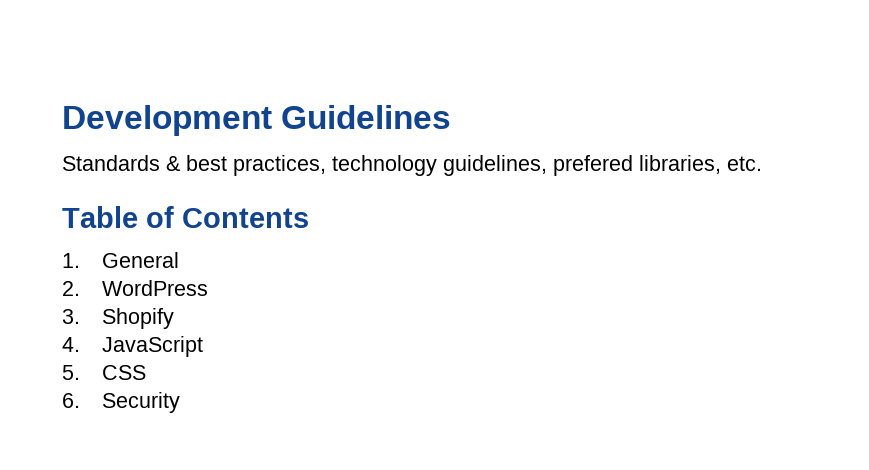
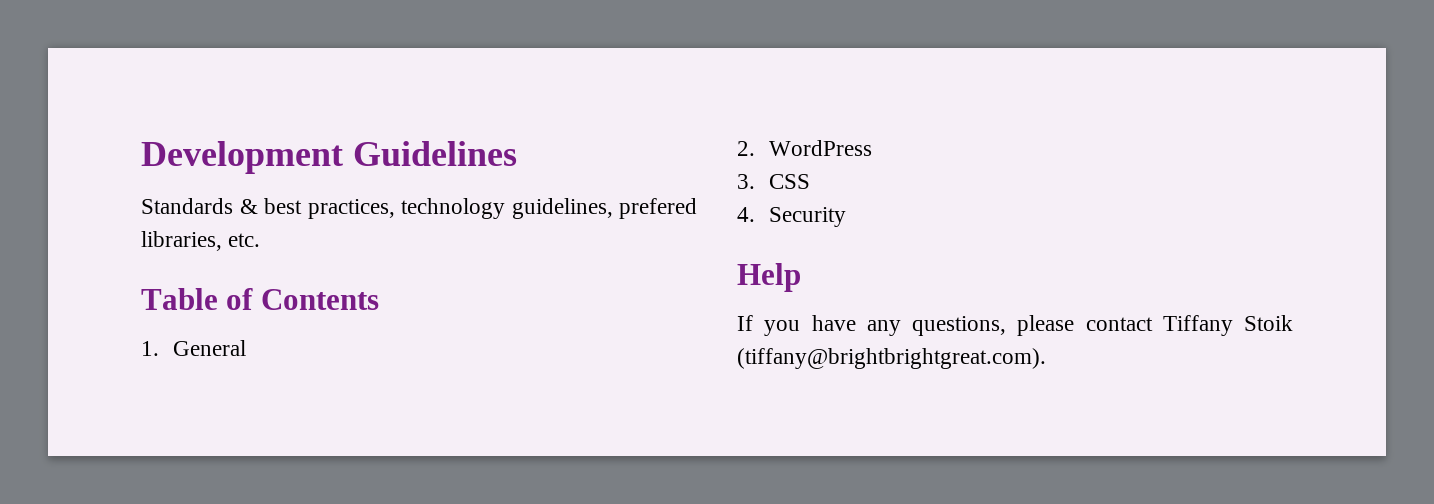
[102,308,175,329] [62,336,204,357] [62,365,80,380] Shopify // 4. JavaScript // 5. -> (755, 181) none
[62,393,80,408] 6. -> [737,207,755,222] 4.
(181, 402) none -> [737,263,801,292] [737,315,1293,336] [737,348,1046,369] // Help // If you have any questions, please contact Tiffany Stoik (tiffany@brightbrightgreat.com).

